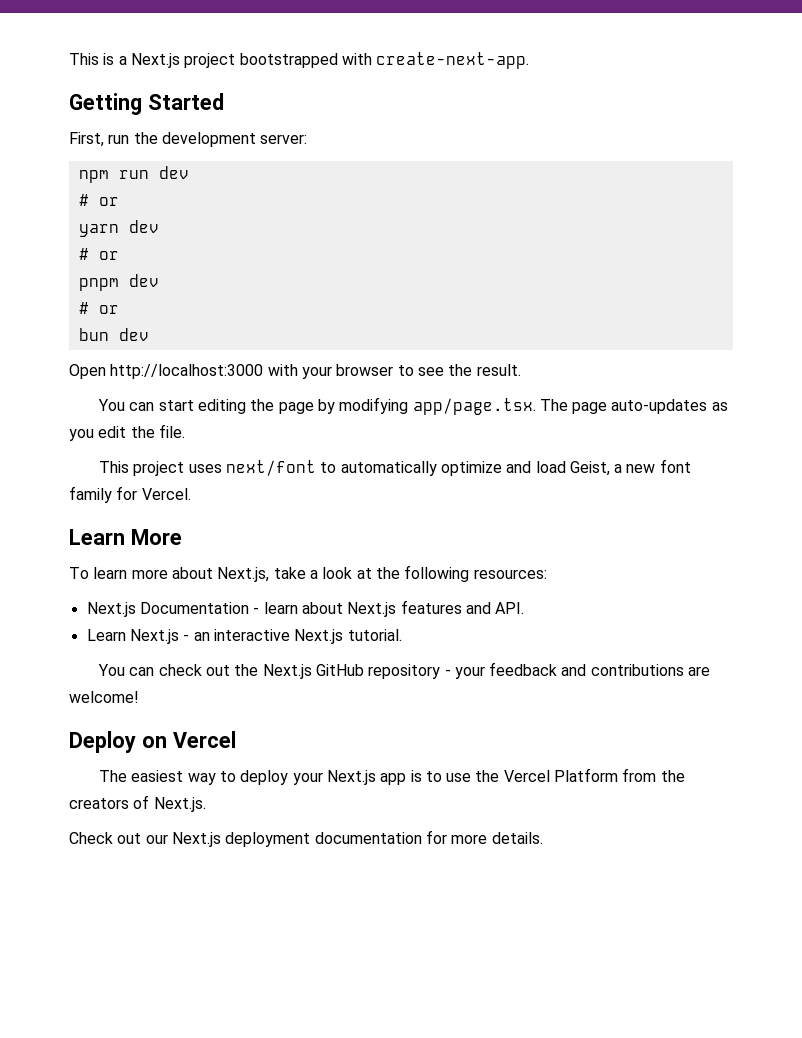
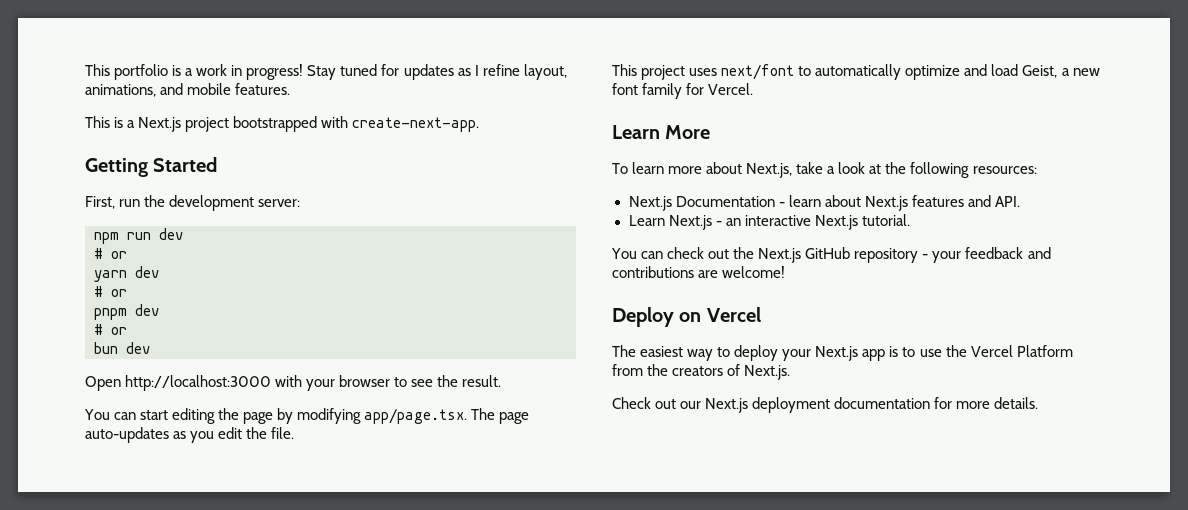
[69,53,99,65] This -> [85,64,567,80] [85,83,291,97] [85,116,110,128] This portfolio is a work in progress! Stay tuned for updates as I refine layout, animations, and mobile features. // This

